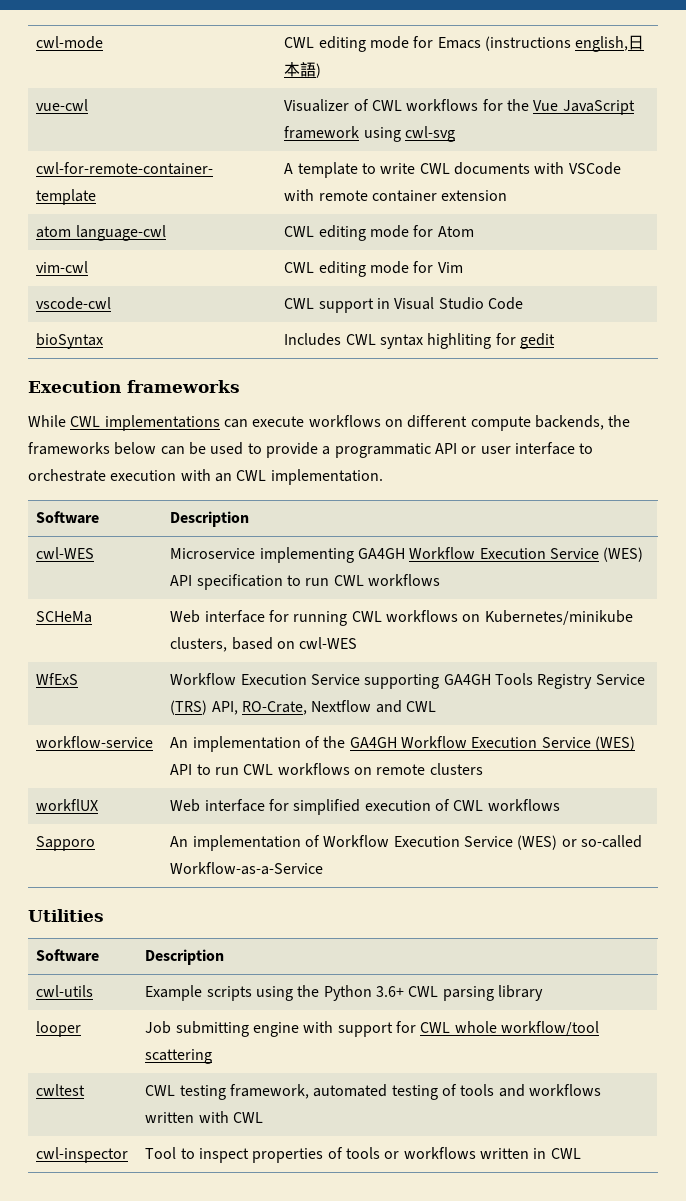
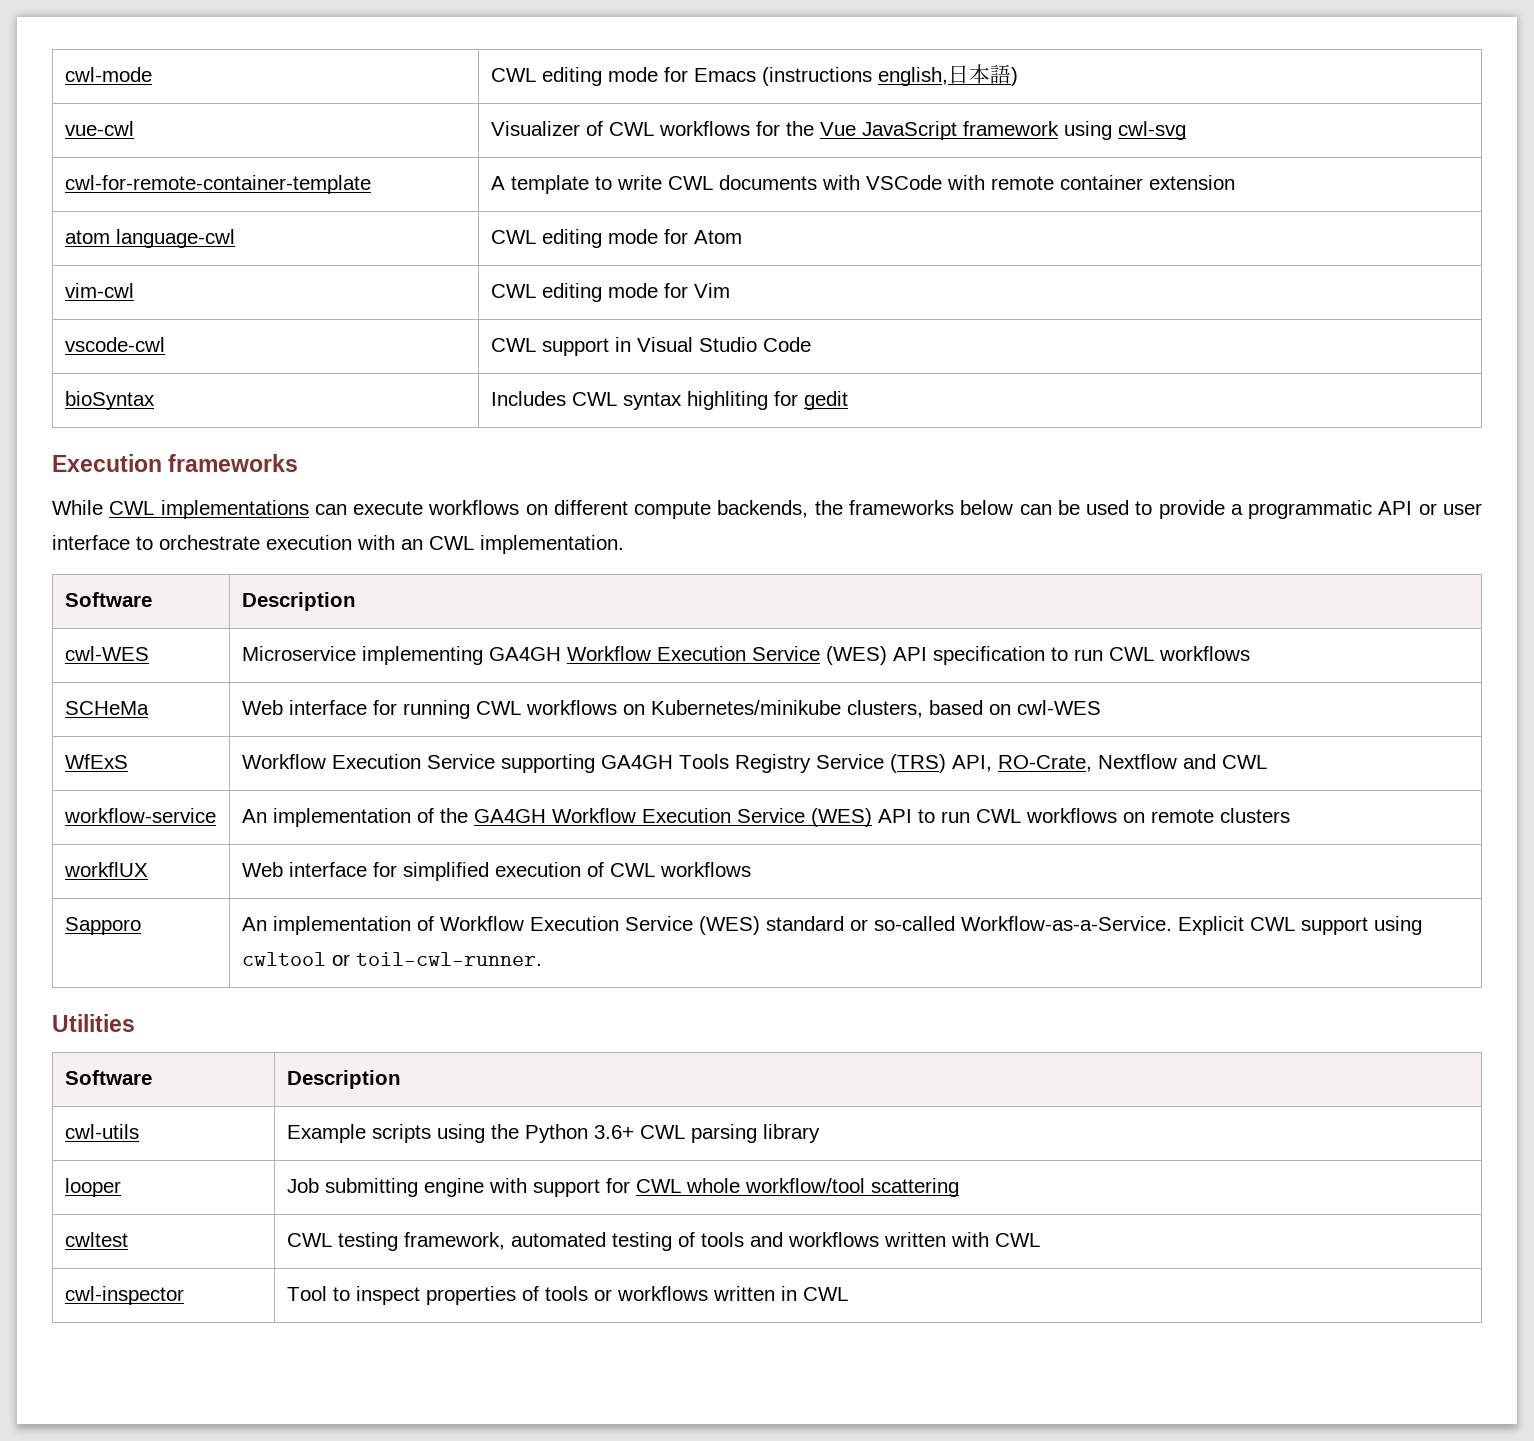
(558, 842) none -> [765,916,844,931] standard
[170,862,324,875] Workflow-as-a-Service -> [960,916,1422,935] [241,952,542,966] Workflow-as-a-Service. Explicit CWL support using cwltool or toil-cwl-runner.

